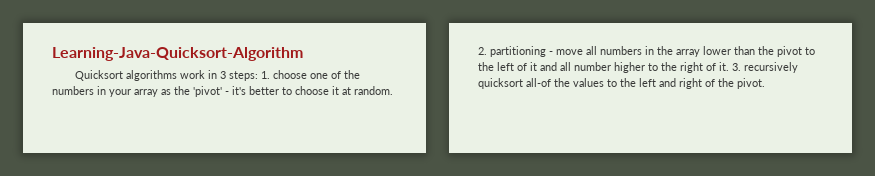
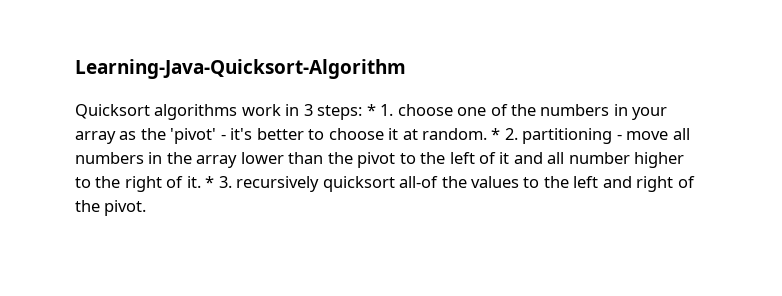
(258, 76) none -> [366,104,376,116] *
(393, 90) none -> [491,128,501,140] *
(729, 66) none -> [205,176,215,188] *

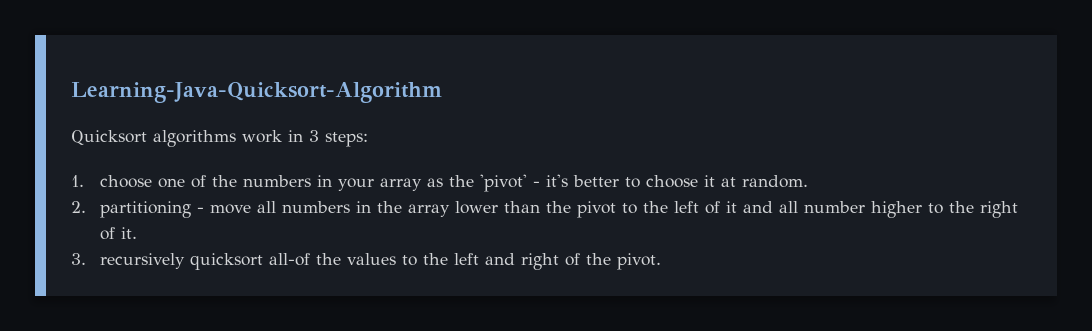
[366,104,376,116] * -> (368, 139) //
[491,128,501,140] * -> (808, 181) //
[205,176,215,188] * -> (137, 233) //

